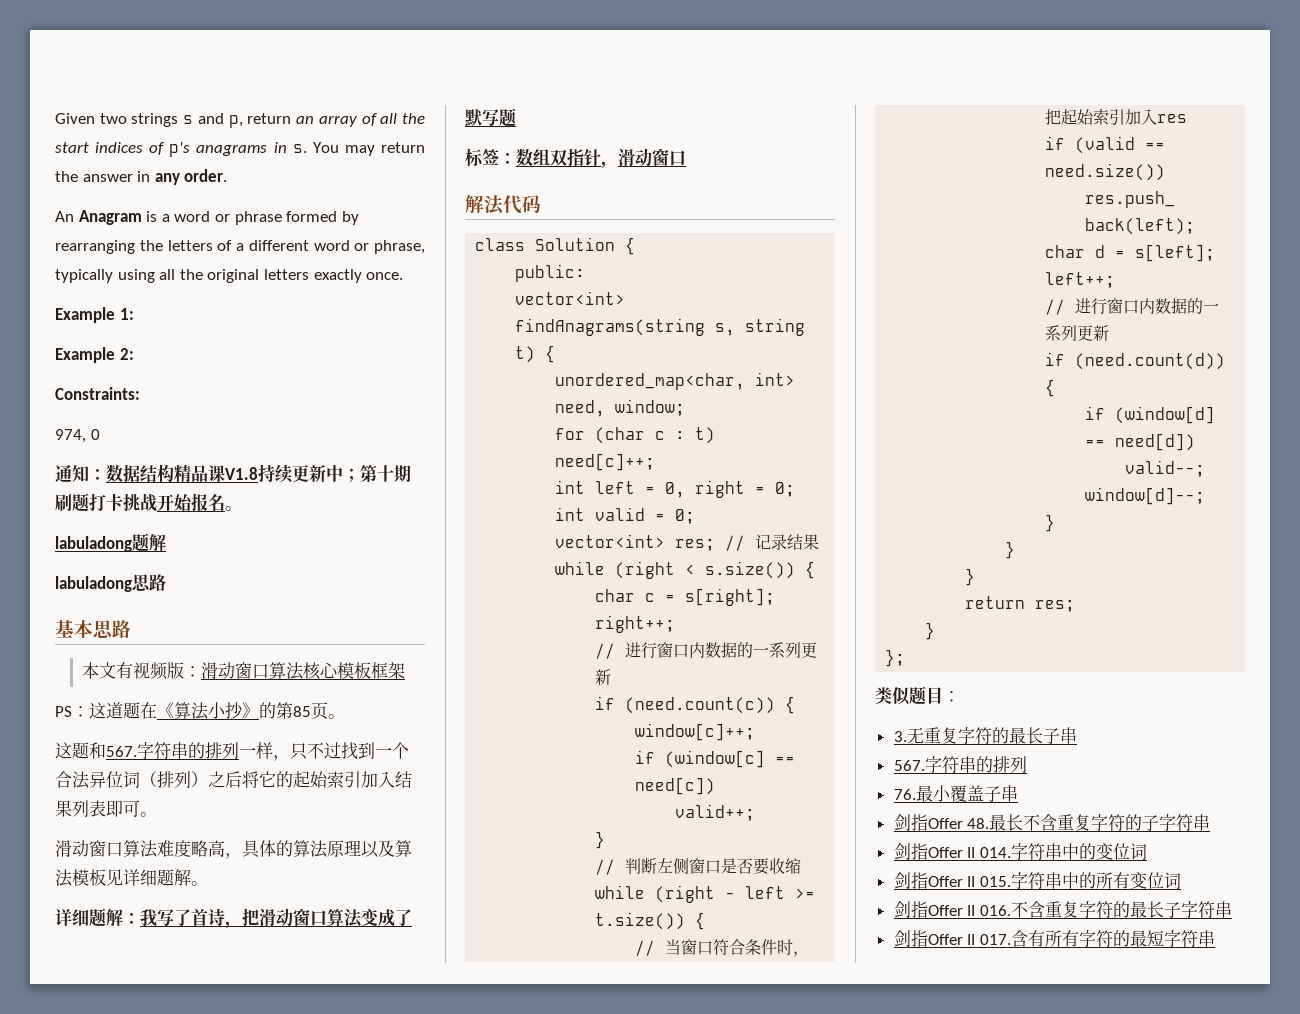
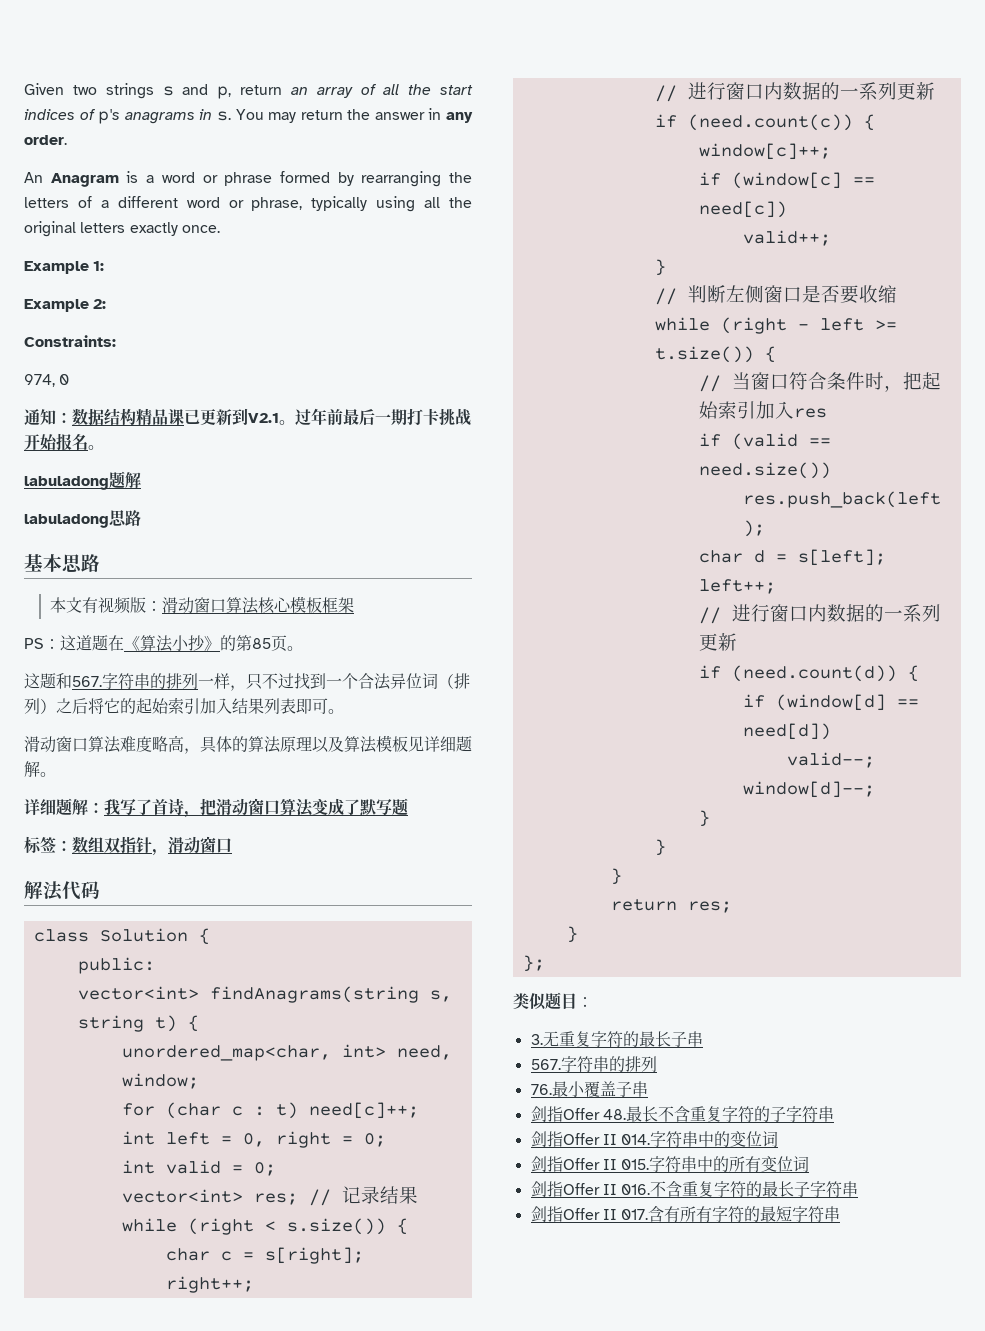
[225,464,411,483] [55,493,89,512] V1.8持续更新中；第十期刷题 -> [184,408,407,426] 已更新到V2.1。过年前最后一期

